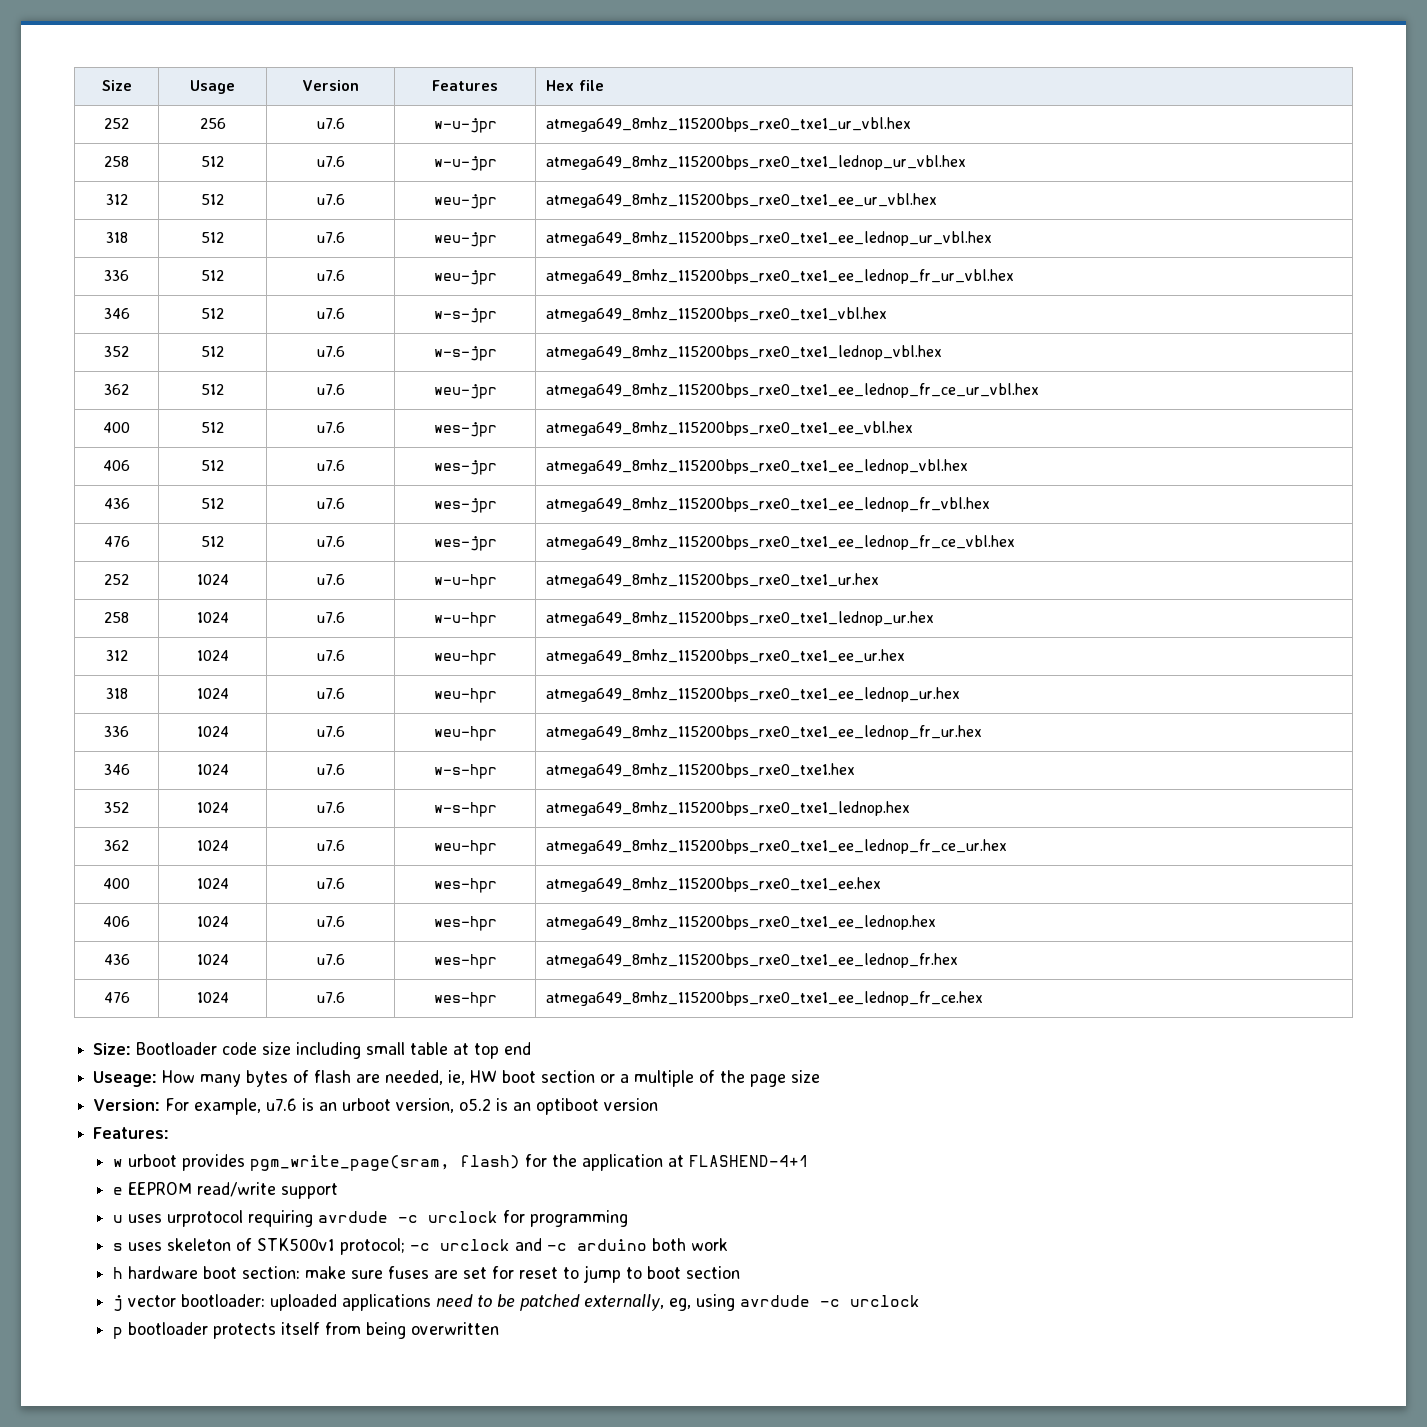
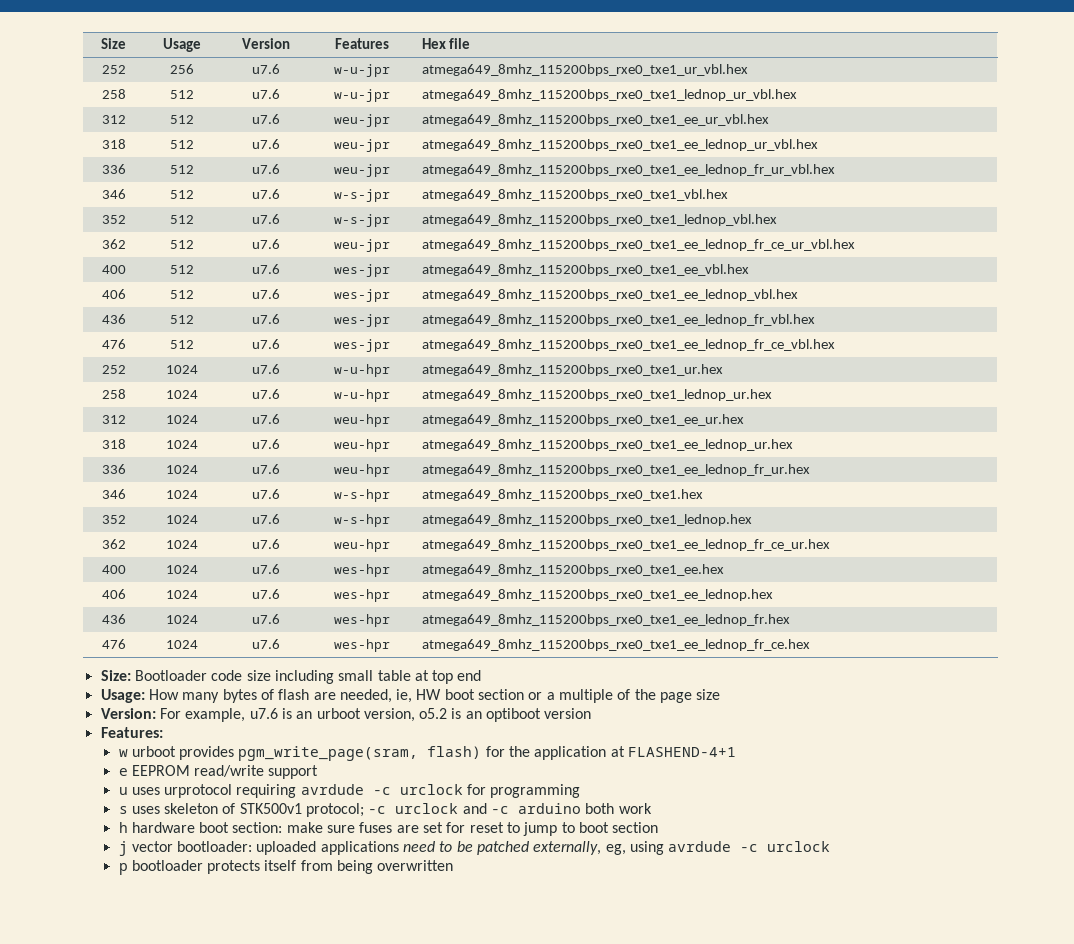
[93,1071,158,1087] Useage: -> [100,689,145,703] Usage:

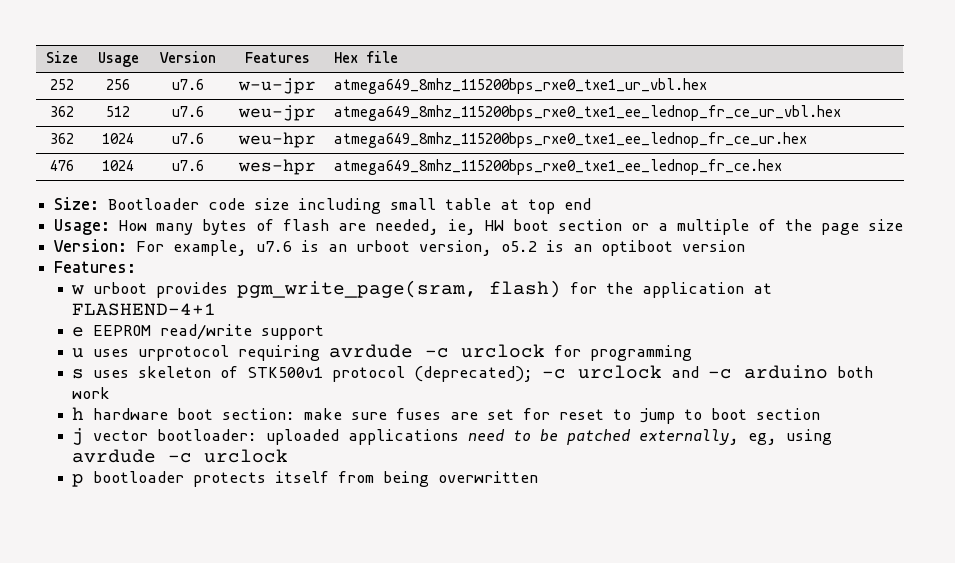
[101,89,126,99] [170,90,194,99] [252,89,280,99] [333,89,390,102] [421,89,797,101] [101,115,126,124] [170,115,194,124] [252,114,280,124] [333,114,390,127] [421,114,769,126] [101,139,126,149] [170,140,194,149] [252,139,280,149] [333,139,390,152] [421,139,818,151] [101,164,126,174] [170,165,194,174] [252,164,280,174] [333,164,390,177] [421,164,835,176] [101,189,126,199] [170,190,194,199] [252,189,280,199] [333,189,390,202] [421,189,728,201] [101,215,126,224] [170,215,194,224] [252,214,280,224] [333,214,390,227] [421,214,777,226] // 258 | 512 | u7.6 | w-u-jpr | atmega649_8mhz_115200bps_rxe0_txe1_lednop_ur_vbl.hex // 312 | 512 | u7.6 | weu-jpr | atmega649_8mhz_115200bps_rxe0_txe1_ee_ur_vbl.hex // 318 | 512 | u7.6 | weu-jpr | atmega649_8mhz_115200bps_rxe0_txe1_ee_lednop_ur_vbl.hex // 336 | 512 | u7.6 | weu-jpr | atmega649_8mhz_115200bps_rxe0_txe1_ee_lednop_fr_ur_vbl.hex // 346 | 512 | u7.6 | w-s-jpr | atmega649_8mhz_115200bps_rxe0_txe1_vbl.hex // 352 | 512 | u7.6 | w-s-jpr | atmega649_8mhz_115200bps_rxe0_txe1_lednop_vbl.hex -> (707, 86) none
[101,265,126,274] [170,265,194,274] [252,264,280,274] [333,264,390,277] [421,264,749,276] [101,289,126,299] [170,290,194,299] [252,289,280,299] [333,289,390,302] [421,289,798,301] [101,314,126,324] [170,315,194,324] [252,314,280,324] [333,314,390,327] [421,314,815,326] [101,339,126,349] [170,340,194,349] [252,339,280,349] [333,339,390,352] [421,339,835,351] [101,365,126,374] [166,365,198,374] [252,364,280,374] [333,364,390,377] [421,364,723,376] [101,389,126,399] [166,390,198,399] [252,389,280,399] [333,389,390,402] [421,389,772,401] [101,415,126,424] [166,415,198,424] [252,414,280,424] [333,414,390,427] [421,414,744,426] [101,439,126,449] [166,440,198,449] [252,439,280,449] [333,439,390,452] [421,439,793,451] [101,464,126,474] [166,465,198,474] [252,464,280,474] [333,464,390,477] [421,464,810,476] [101,489,126,499] [166,490,198,499] [252,489,280,499] [333,489,390,502] [421,489,703,501] [101,515,126,524] [166,515,198,524] [252,514,280,524] [333,514,390,527] [421,514,752,526] // 400 | 512 | u7.6 | wes-jpr | atmega649_8mhz_115200bps_rxe0_txe1_ee_vbl.hex // 406 | 512 | u7.6 | wes-jpr | atmega649_8mhz_115200bps_rxe0_txe1_ee_lednop_vbl.hex // 436 | 512 | u7.6 | wes-jpr | atmega649_8mhz_115200bps_rxe0_txe1_ee_lednop_fr_vbl.hex // 476 | 512 | u7.6 | wes-jpr | atmega649_8mhz_115200bps_rxe0_txe1_ee_lednop_fr_ce_vbl.hex // 252 | 1024 | u7.6 | w-u-hpr | atmega649_8mhz_115200bps_rxe0_txe1_ur.hex // 258 | 1024 | u7.6 | w-u-hpr | atmega649_8mhz_115200bps_rxe0_txe1_lednop_ur.hex // 312 | 1024 | u7.6 | weu-hpr | atmega649_8mhz_115200bps_rxe0_txe1_ee_ur.hex // 318 | 1024 | u7.6 | weu-hpr | atmega649_8mhz_115200bps_rxe0_txe1_ee_lednop_ur.hex // 336 | 1024 | u7.6 | weu-hpr | atmega649_8mhz_115200bps_rxe0_txe1_ee_lednop_fr_ur.hex // 346 | 1024 | u7.6 | w-s-hpr | atmega649_8mhz_115200bps_rxe0_txe1.hex // 352 | 1024 | u7.6 | w-s-hpr | atmega649_8mhz_115200bps_rxe0_txe1_lednop.hex -> (841, 113) none
[101,565,126,574] [166,565,198,574] [252,564,280,574] [333,564,390,577] [421,564,724,576] [101,589,126,599] [166,590,198,599] [252,589,280,599] [333,589,390,602] [421,589,773,601] [101,614,126,624] [166,615,198,624] [252,614,280,624] [333,614,390,627] [421,614,790,626] // 400 | 1024 | u7.6 | wes-hpr | atmega649_8mhz_115200bps_rxe0_txe1_ee.hex // 406 | 1024 | u7.6 | wes-hpr | atmega649_8mhz_115200bps_rxe0_txe1_ee_lednop.hex // 436 | 1024 | u7.6 | wes-hpr | atmega649_8mhz_115200bps_rxe0_txe1_ee_lednop_fr.hex -> (807, 140) none
[306,803,365,817] protocol; -> [332,366,534,382] protocol (deprecated);

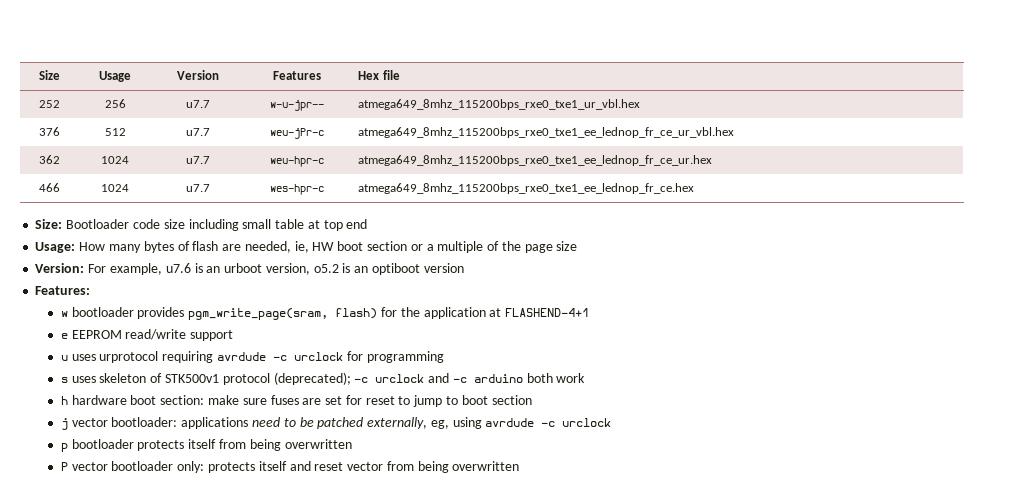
[171,79,204,90] [237,78,316,94] u7.6 | w-u-jpr -> [185,100,210,108] [270,100,324,111] u7.7 | w-u-jpr--
[50,106,74,117] 362 -> [38,127,60,136] 376
[171,106,204,117] [237,105,316,121] u7.6 | weu-jpr -> [185,128,210,136] [270,128,324,139] u7.7 | weu-jPr-c
[171,133,204,144] [237,132,316,148] u7.6 | weu-hpr -> [185,156,210,164] [270,156,324,167] u7.7 | weu-hpr-c
[50,160,74,171] [102,160,134,171] [171,160,204,171] [237,159,316,175] 476 | 1024 | u7.6 | wes-hpr -> [38,183,60,192] [101,184,129,192] [185,184,210,192] [270,184,324,195] 466 | 1024 | u7.7 | wes-hpr-c
[93,282,148,294] urboot -> [71,307,134,317] bootloader
[266,429,340,445] uploaded -> (178, 422) none
(539, 477) none -> [60,461,520,473] // P vector bootloader only: protects itself and reset vector from being overwritten

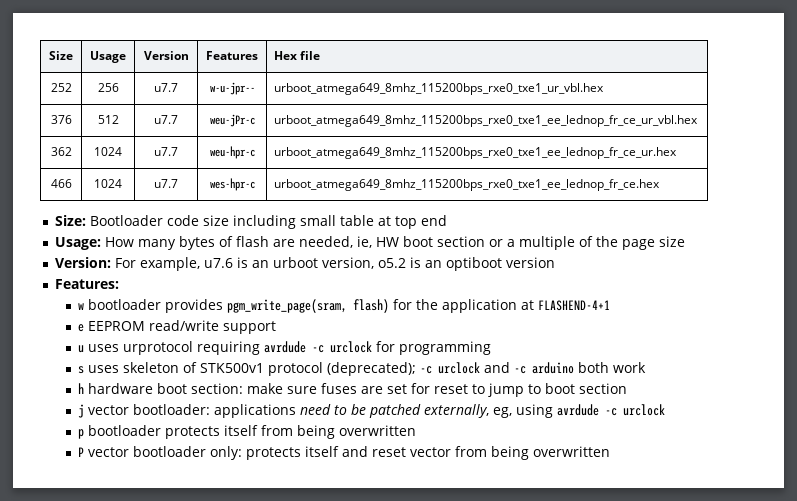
[358,99,641,110] atmega649_8mhz_115200bps_rxe0_txe1_ur_vbl.hex -> [274,83,605,95] urboot_atmega649_8mhz_115200bps_rxe0_txe1_ur_vbl.hex
[358,127,735,138] atmega649_8mhz_115200bps_rxe0_txe1_ee_lednop_fr_ce_ur_vbl.hex -> [274,115,699,127] urboot_atmega649_8mhz_115200bps_rxe0_txe1_ee_lednop_fr_ce_ur_vbl.hex
[358,155,713,166] atmega649_8mhz_115200bps_rxe0_txe1_ee_lednop_fr_ce_ur.hex -> [274,147,678,159] urboot_atmega649_8mhz_115200bps_rxe0_txe1_ee_lednop_fr_ce_ur.hex
[358,183,695,194] atmega649_8mhz_115200bps_rxe0_txe1_ee_lednop_fr_ce.hex -> [274,179,661,191] urboot_atmega649_8mhz_115200bps_rxe0_txe1_ee_lednop_fr_ce.hex

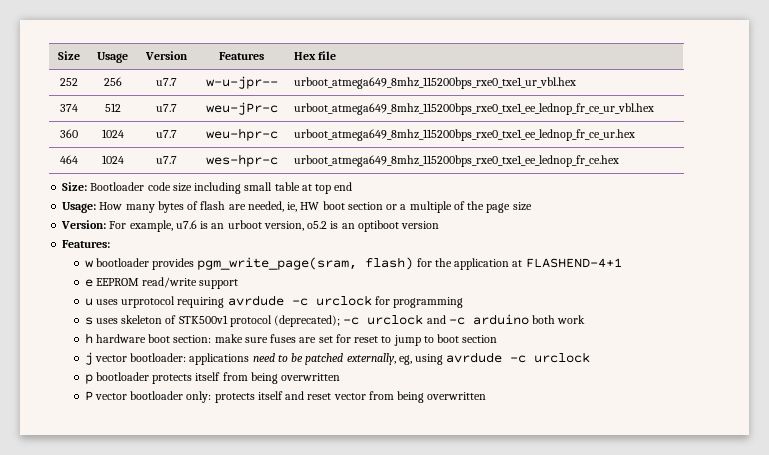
[50,115,72,124] 376 -> [60,104,78,112] 374
[50,147,72,156] 362 -> [60,129,78,138] 360
[50,179,72,188] 466 -> [60,155,78,164] 464

